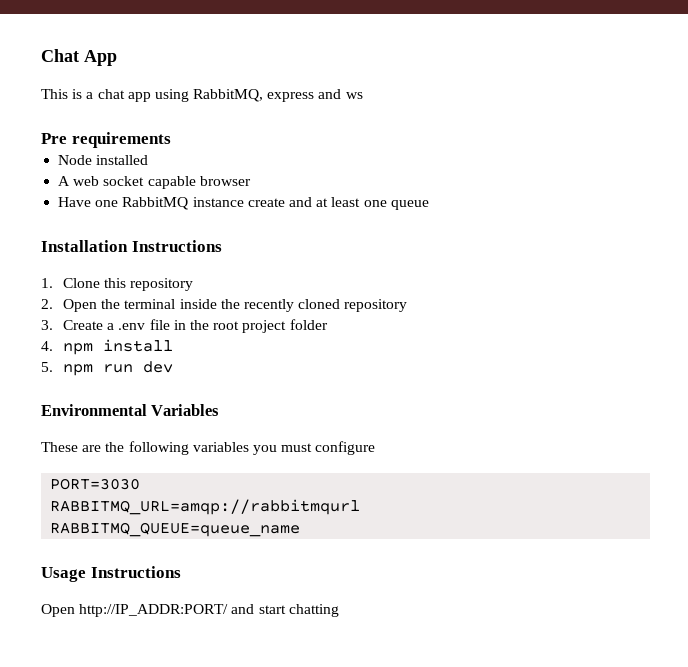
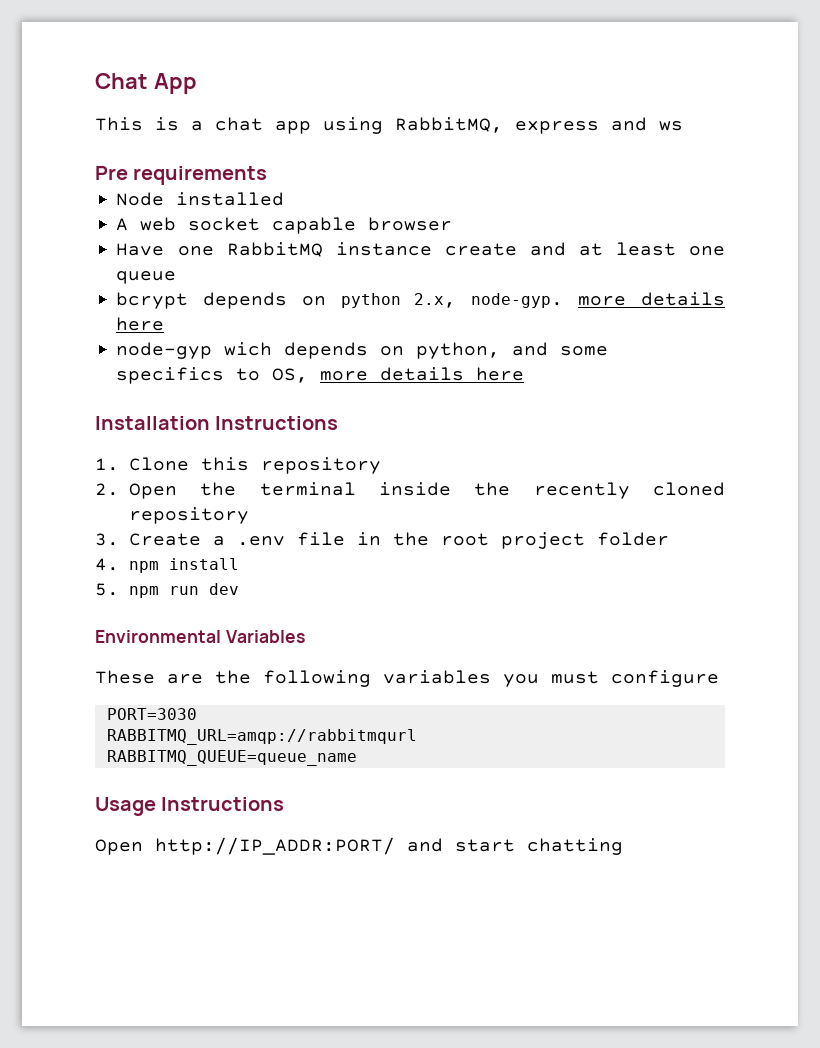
(429, 205) none -> [116,292,725,309] [116,317,165,331] [116,342,609,359] [116,367,525,384] // bcrypt depends on python 2.x, node-gyp. more details here // node-gyp wich depends on python, and some specifics to OS, more details here

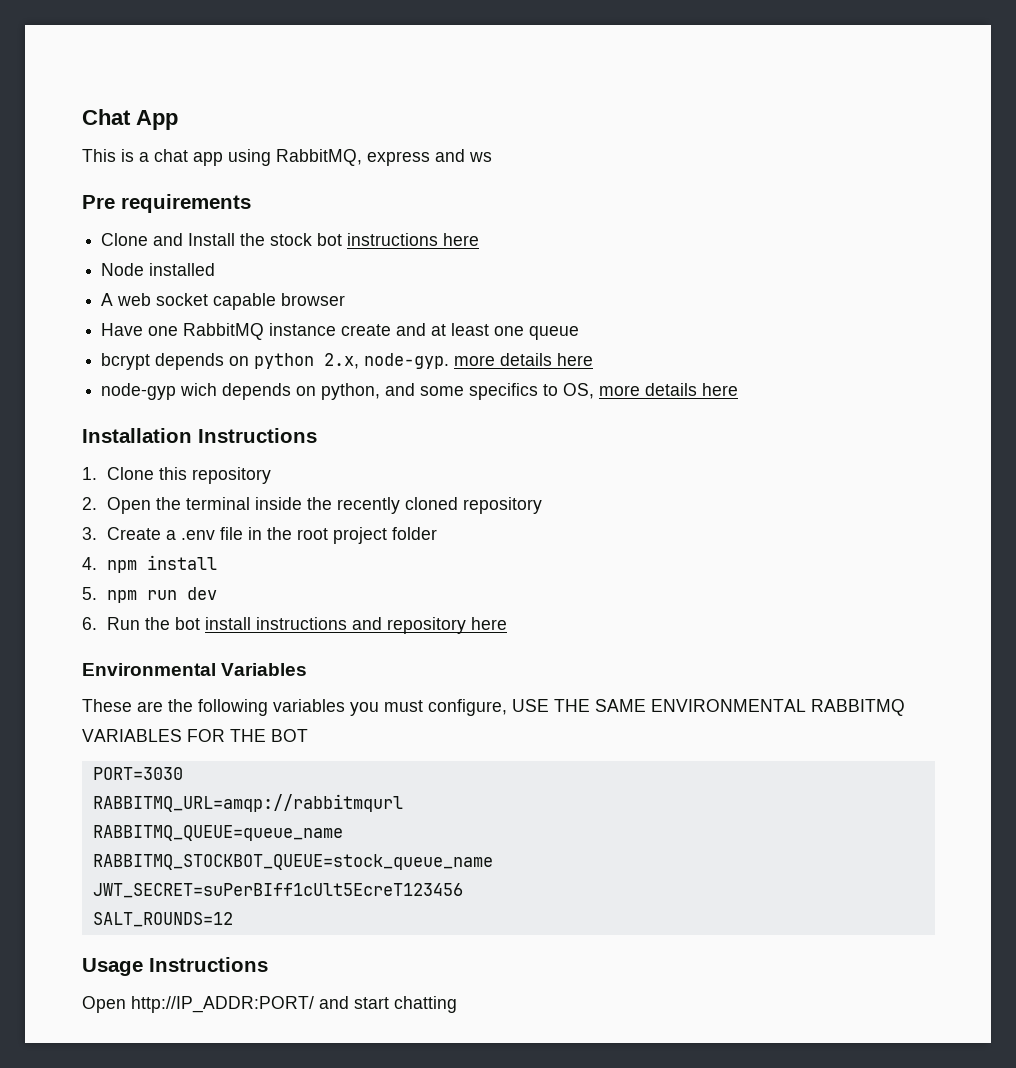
(268, 175) none -> [101,233,480,246] // Clone and Install the stock bot instructions here
(239, 589) none -> [82,617,508,634] // 6. Run the bot install instructions and repository here
[611,670,719,687] configure -> [428,699,905,716] [82,729,308,742] configure, USE THE SAME ENVIRONMENTAL RABBITMQ VARIABLES FOR THE BOT
(357, 758) none -> [92,854,493,870] [92,883,463,898] [92,912,233,927] // RABBITMQ_STOCKBOT_QUEUE=stock_queue_name // JWT_SECRET=suPerBIff1cUlt5EcreT123456 // SALT_ROUNDS=12

